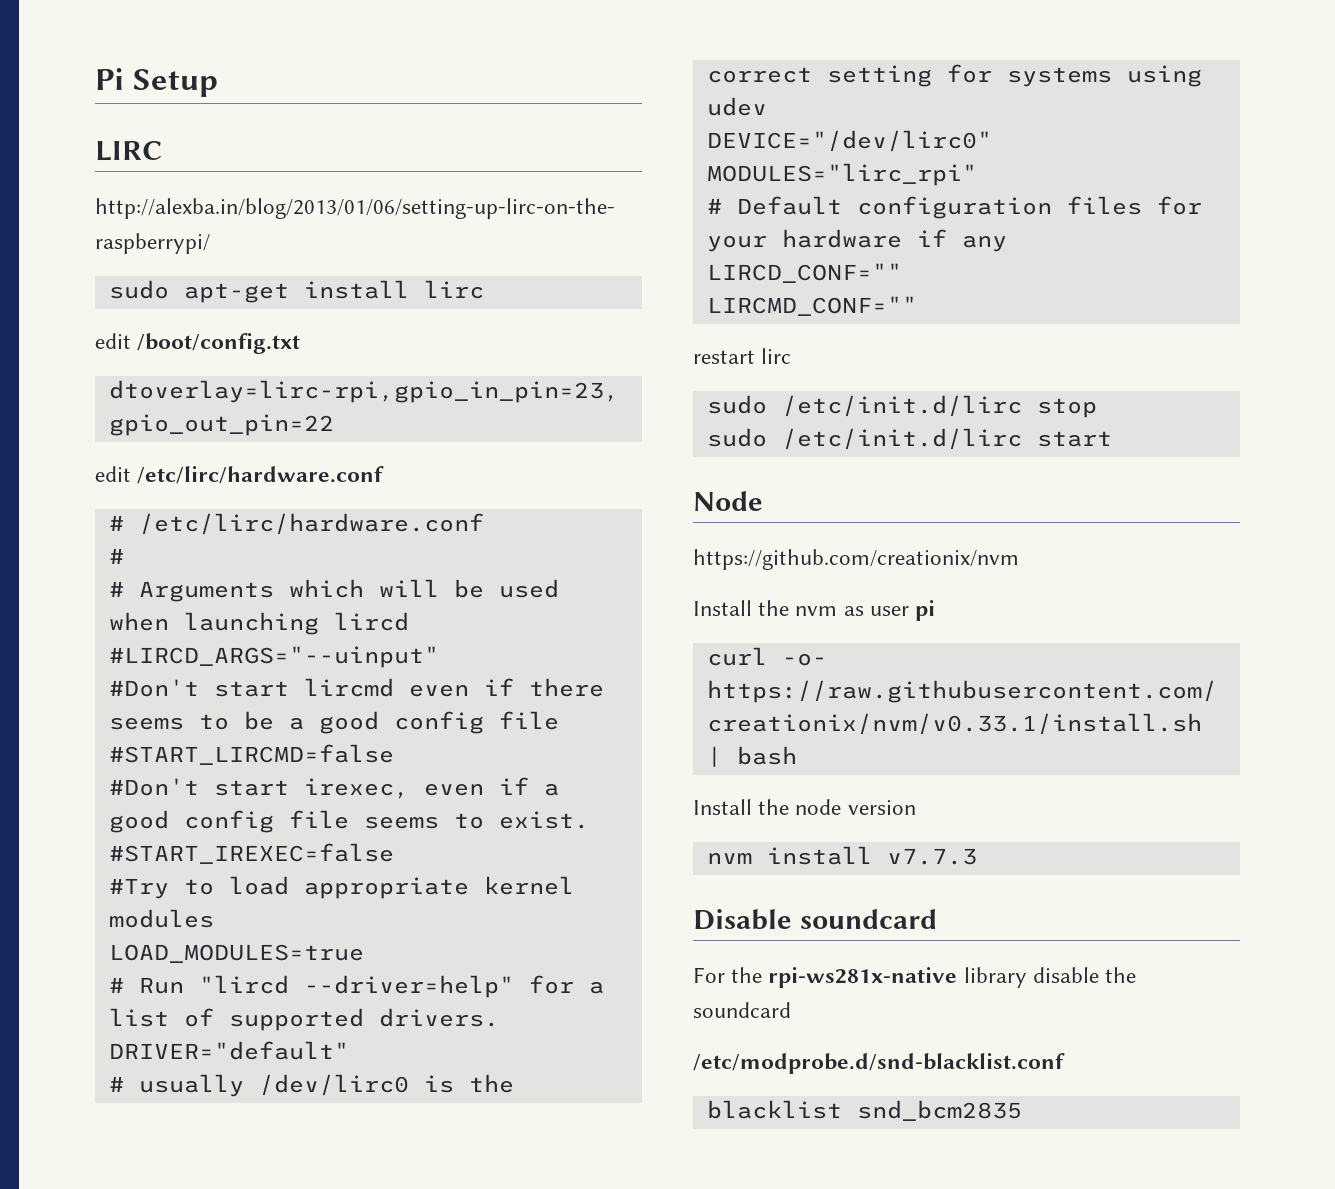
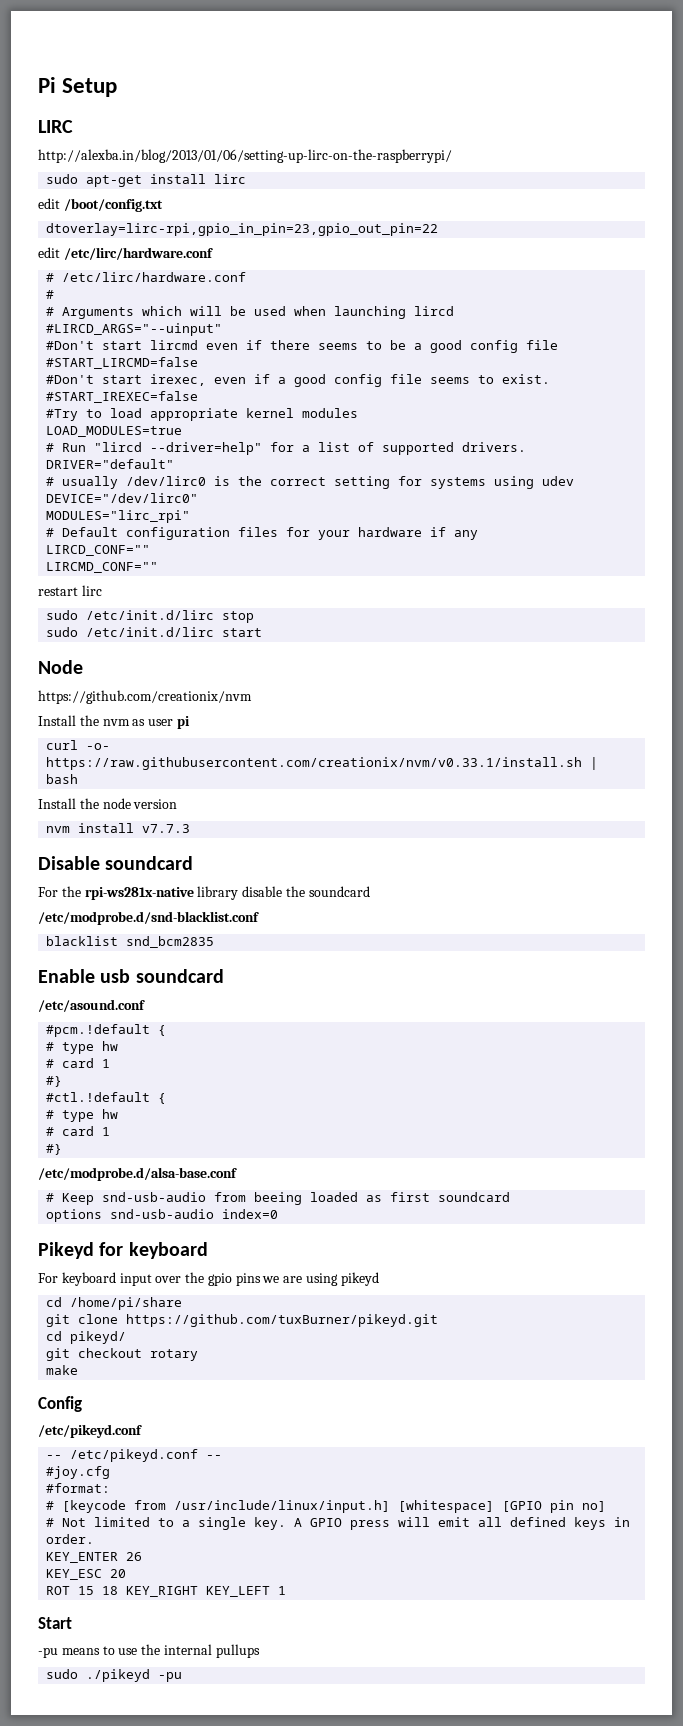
(1022, 1110) none -> [38,969,224,983] [38,999,145,1012] [46,1024,167,1037] [46,1041,119,1054] [46,1058,111,1068] [46,1076,63,1087] [46,1092,167,1104] [46,1109,119,1122] [46,1126,111,1136] [46,1144,63,1155] [38,1167,237,1181] [46,1192,511,1205] [46,1209,279,1222] [38,1242,208,1259] [38,1272,379,1286] [46,1297,183,1310] [46,1314,439,1327] [46,1331,127,1344] [46,1348,199,1361] [46,1365,79,1375] [38,1396,82,1412] [38,1424,142,1438] [46,1449,223,1462] [46,1466,111,1479] [46,1483,111,1493] [46,1500,607,1513] [46,1517,631,1530] [46,1534,95,1544] [46,1552,143,1563] [46,1569,127,1580] [46,1586,287,1597] [38,1617,72,1629] [38,1644,260,1658] [46,1669,183,1682] // Enable usb soundcard // /etc/asound.conf // #pcm.!default { // # type hw // # card 1 // #} // #ctl.!default { // # type hw // # card 1 // #} // /etc/modprobe.d/alsa-base.conf // # Keep snd-usb-audio from beeing loaded as first soundcard // options snd-usb-audio index=0 // Pikeyd for keyboard // For keyboard input over the gpio pins we are using pikeyd // cd /home/pi/share // git clone https://github.com/tuxBurner/pikeyd.git // cd pikeyd/ // git checkout rotary // make // Config // /etc/pikeyd.conf // -- /etc/pikeyd.conf -- // #joy.cfg // #format: // # [keycode from /usr/include/linux/input.h] [whitespace] [GPIO pin no] // # Not limited to a single key. A GPIO press will emit all defined keys in order. // KEY_ENTER 26 // KEY_ESC 20 // ROT 15 18 KEY_RIGHT KEY_LEFT 1 // Start // -pu means to use the internal pullups // sudo ./pikeyd -pu

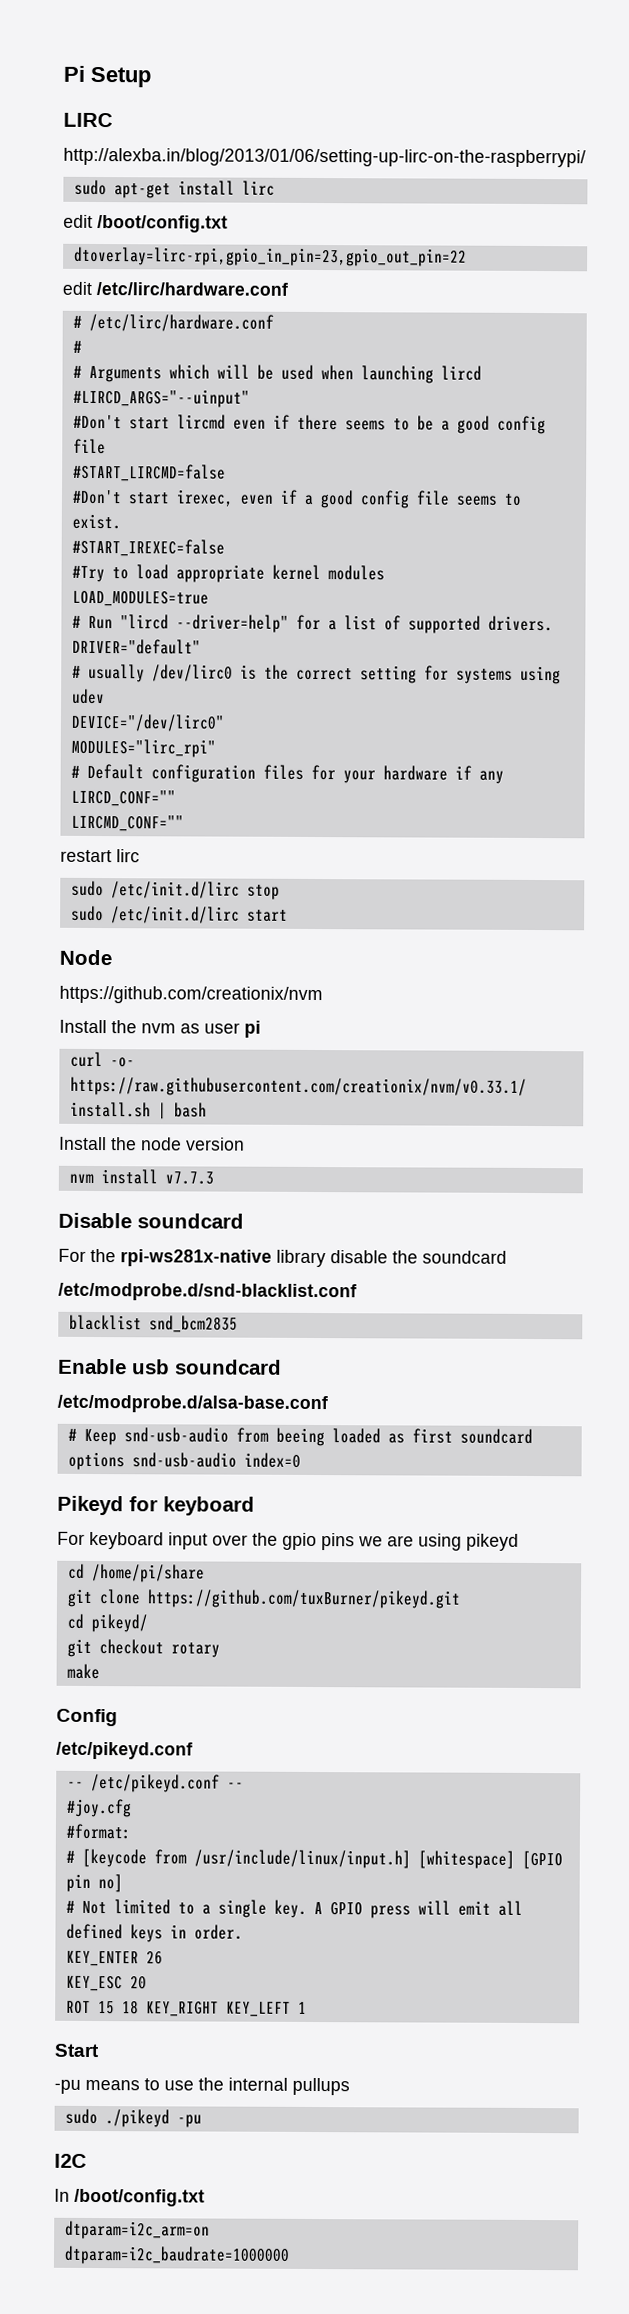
[38,999,145,1012] [46,1024,167,1037] [46,1041,119,1054] [46,1058,111,1068] [46,1076,63,1087] [46,1092,167,1104] [46,1109,119,1122] [46,1126,111,1136] [46,1144,63,1155] // /etc/asound.conf // #pcm.!default { // # type hw // # card 1 // #} // #ctl.!default { // # type hw // # card 1 // #} -> (282, 1367) none
(183, 1677) none -> [54,2153,87,2168] [54,2188,205,2207] [64,2220,210,2240] [63,2245,290,2265] // I2C // In /boot/config.txt // dtparam=i2c_arm=on // dtparam=i2c_baudrate=1000000

